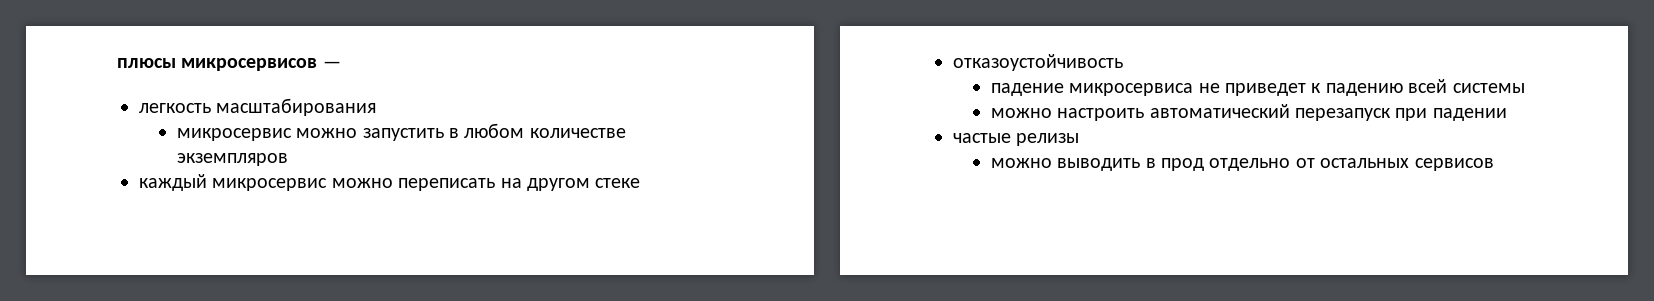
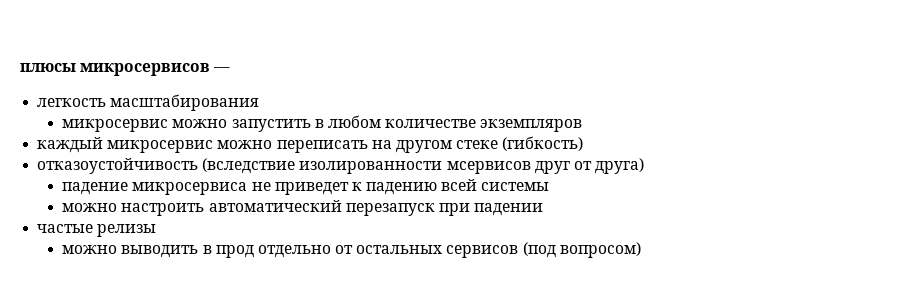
(641, 183) none -> [502,136,584,151] (гибкость)
(1123, 62) none -> [202,158,645,174] (вследствие изолированности мсервисов друг от друга)
(1494, 164) none -> [522,242,641,258] (под вопросом)

